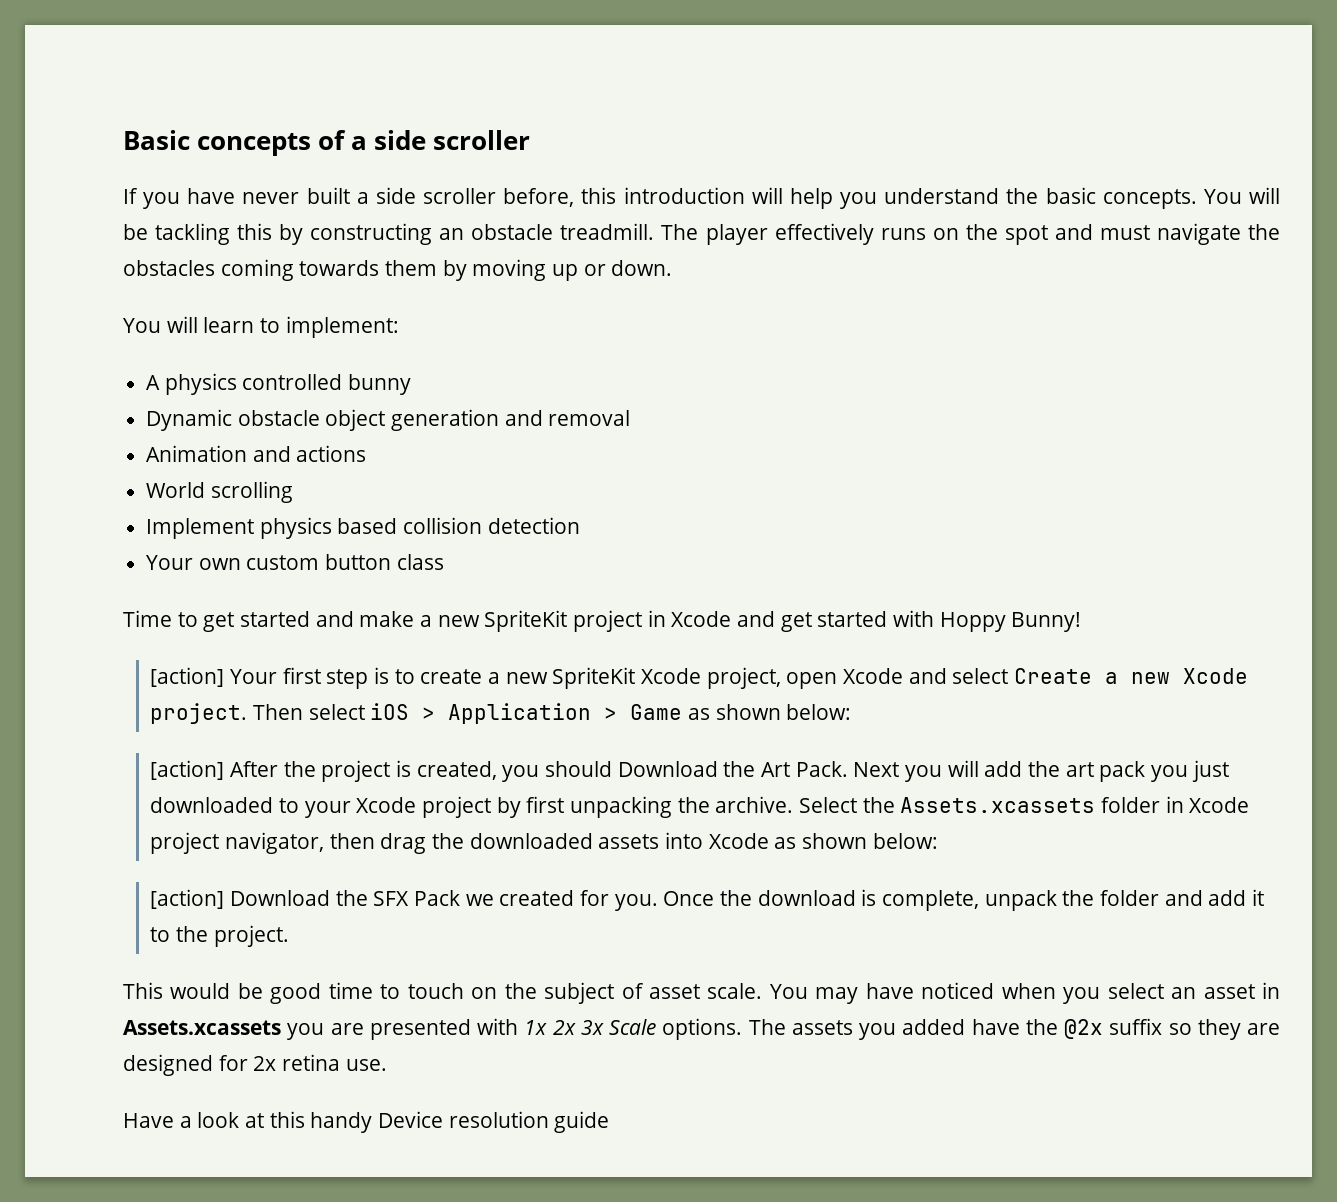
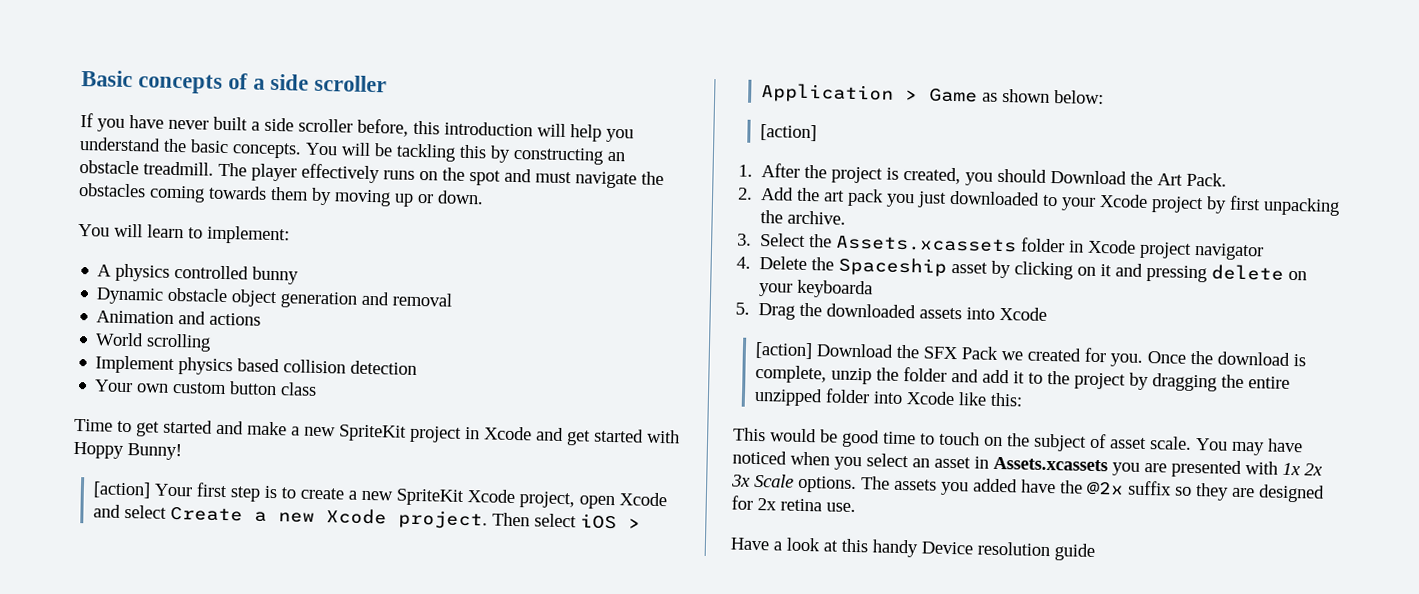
(225, 770) none -> [738,164,753,177] // 1.
[853,760,1023,782] Next you will add -> [738,187,795,201] // 2. Add
(794, 804) none -> [737,233,752,246] // 3.
[225,832,427,854] navigator, then drag -> [1194,242,1265,261] [736,256,1308,283] [759,279,874,299] [735,302,796,320] navigator // 4. Delete the Spaceship asset by clicking on it and pressing delete on your keyboarda // 5. Drag
[774,833,938,849] as shown below: -> (1048, 313) none
[984,890,1057,911] unpack -> [831,367,873,385] unzip
[213,925,289,947] project. -> [1074,372,1291,392] [754,387,1024,407] project by dragging the entire unzipped folder into Xcode like this:

